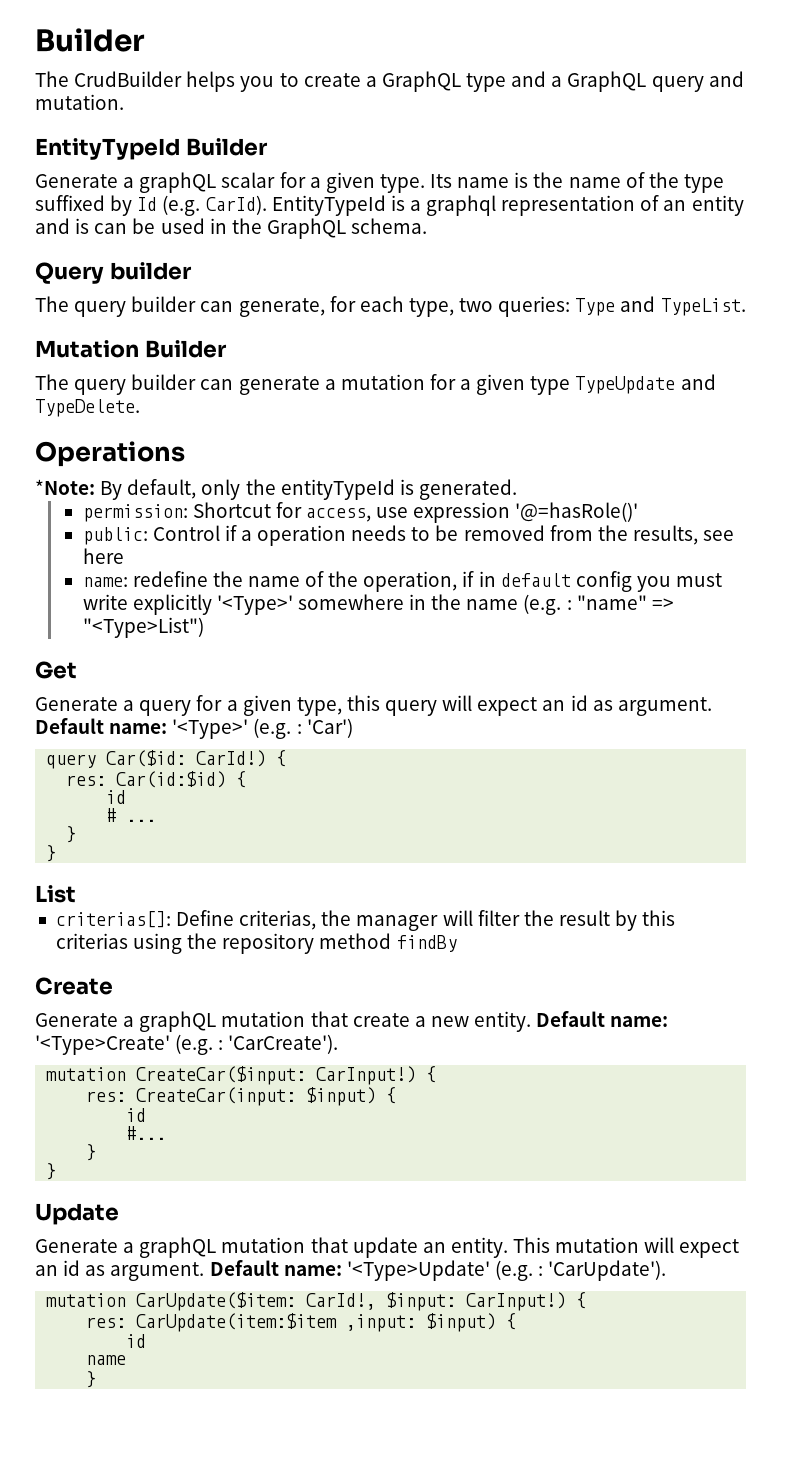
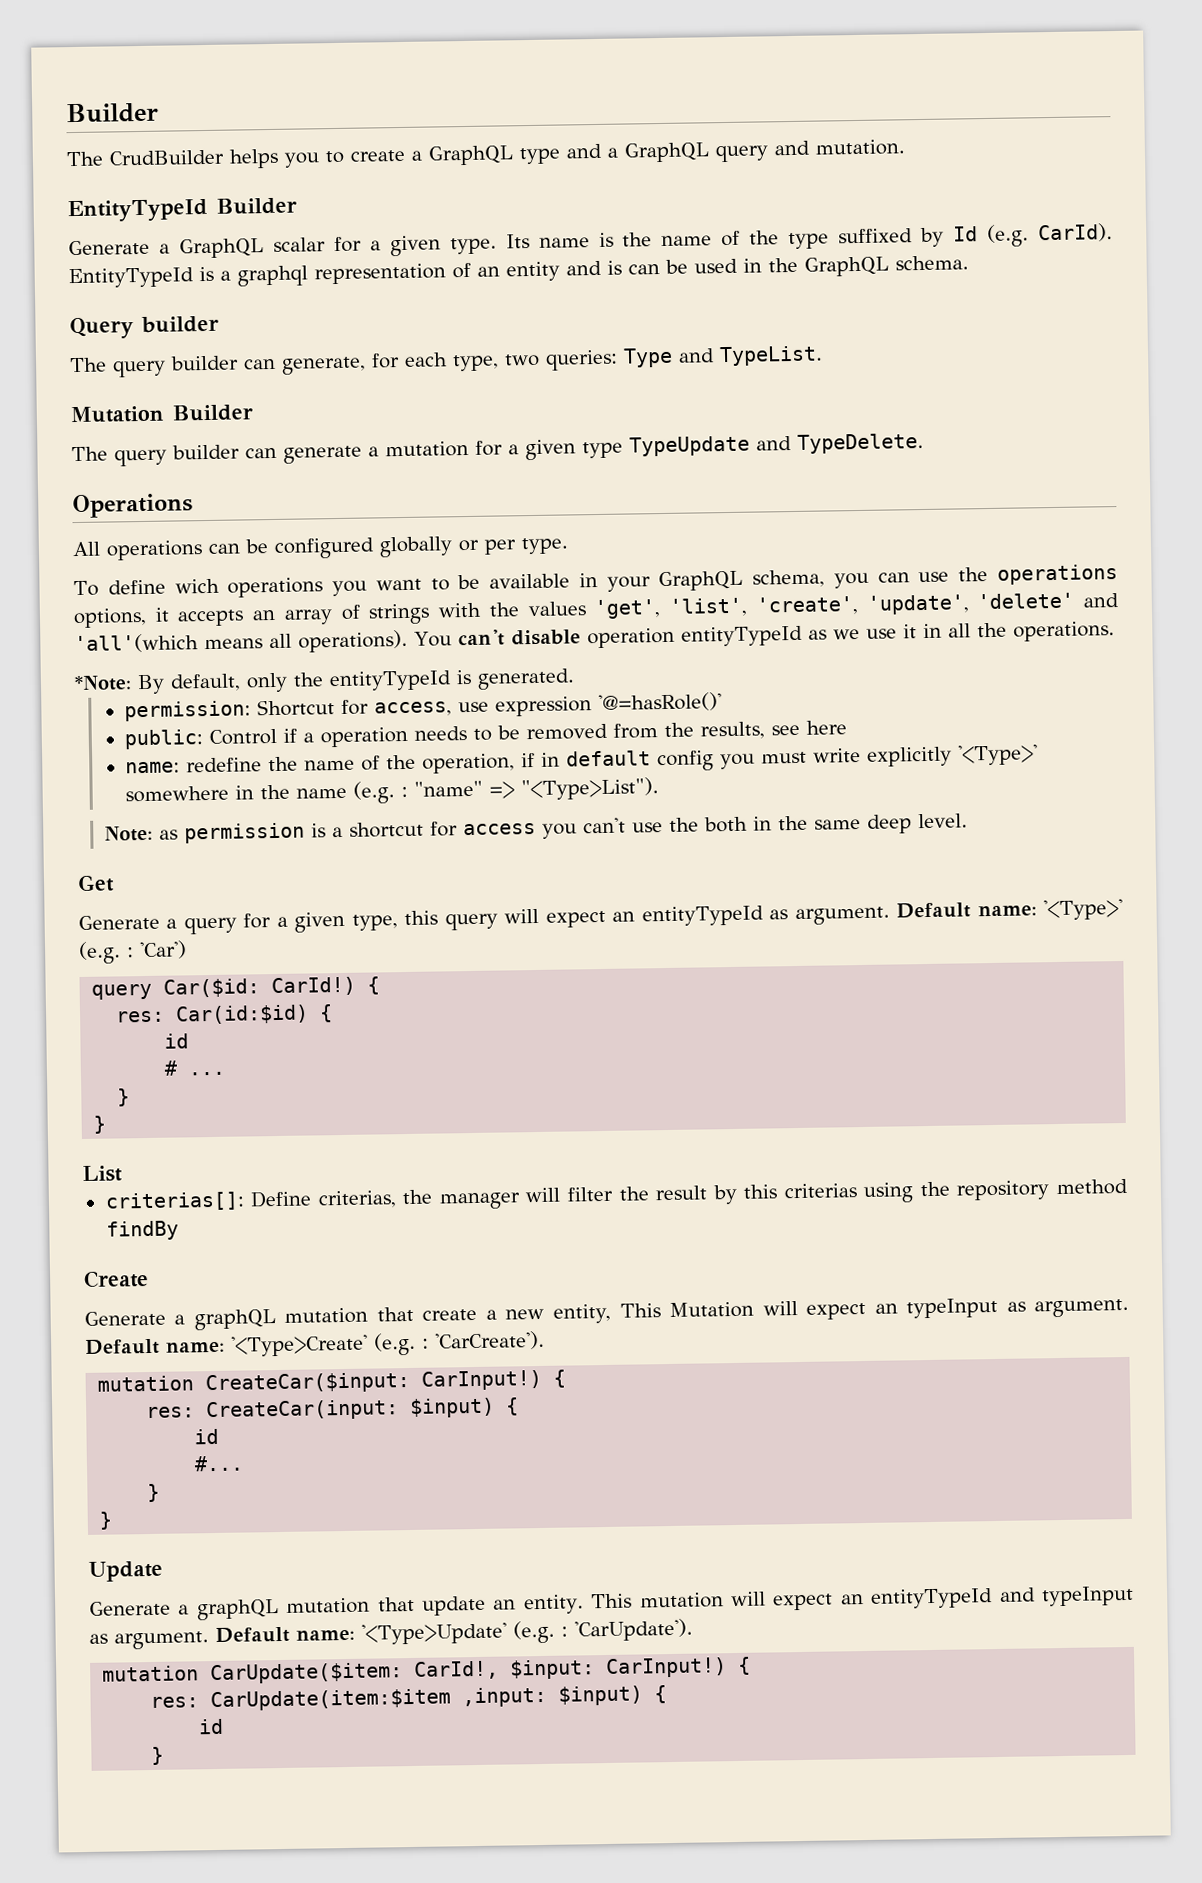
[139,172,217,193] graphQL -> [178,238,264,259] GraphQL
(185, 454) none -> [72,536,569,561] [73,564,1118,598] [73,592,1119,629] [74,621,1115,654] // All operations can be configured globally or per type. // To define wich operations you want to be available in your GraphQL schema, you can use the operations options, it accepts an array of strings with the values 'get', 'list', 'create', 'update', 'delete' and 'all'(which means all operations). You can't disable operation entityTypeId as we use it in all the operations.
[82,617,204,638] "<Type>List") -> [521,777,660,801] [103,813,968,844] "<Type>List"). // Note: as permission is a shortcut for access you can't use the both in the same deep level.
[570,695,588,711] id -> [641,905,764,927] entityTypeId
[474,1011,532,1032] entity. -> [552,1297,1129,1324] entity, This Mutation will expect an typeInput as argument.
[63,1260,81,1276] id -> [870,1585,1135,1609] entityTypeId and typeInput
[86,1355,127,1365] // name -> (225, 1726) none

